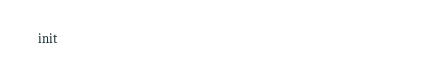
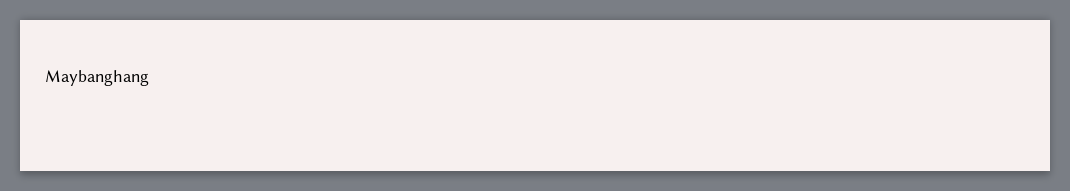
[38,33,58,43] init -> [45,70,149,86] Maybanghang

